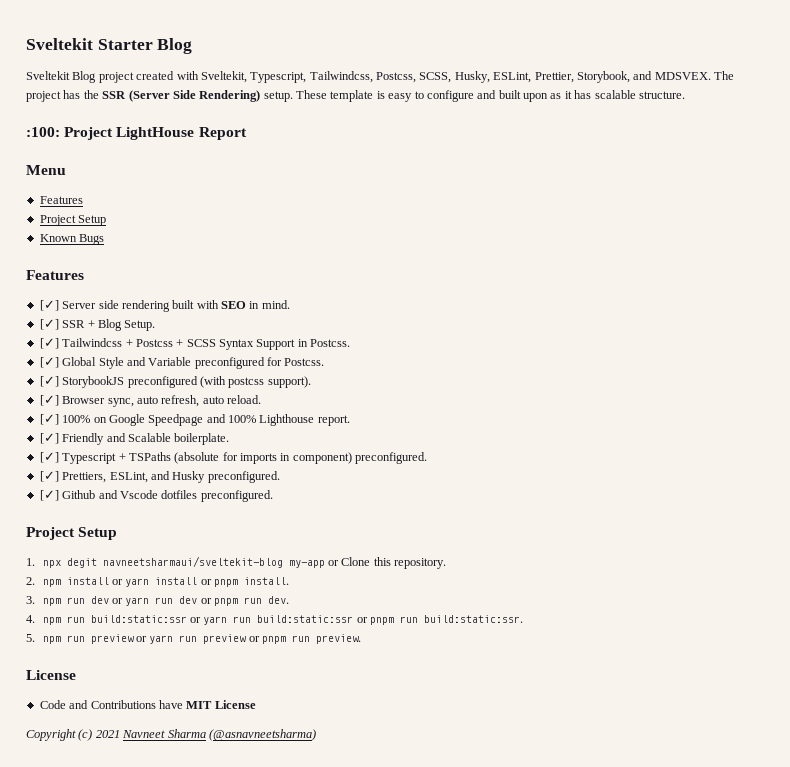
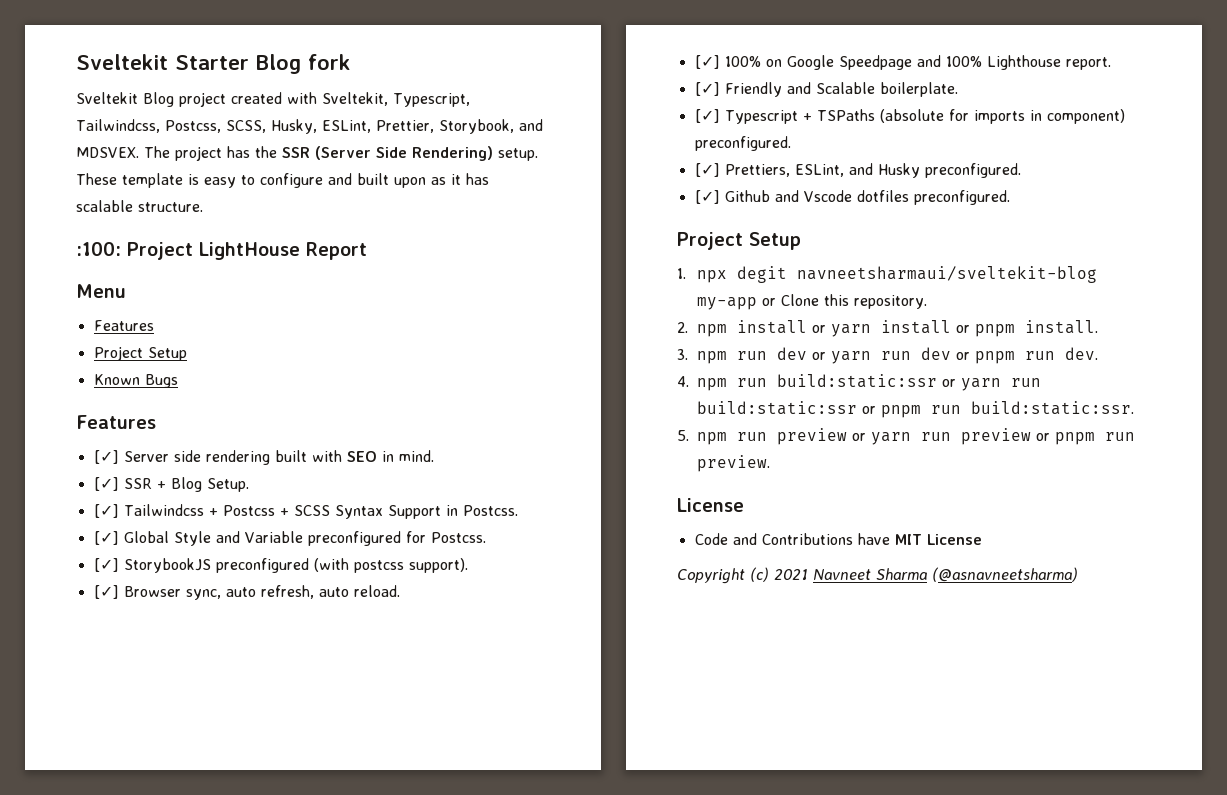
(193, 46) none -> [308,54,350,70] fork

